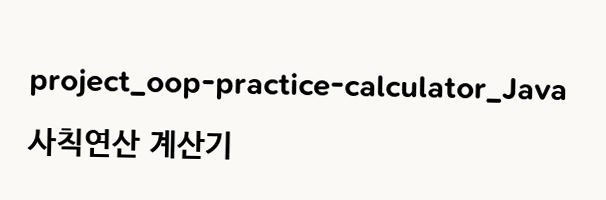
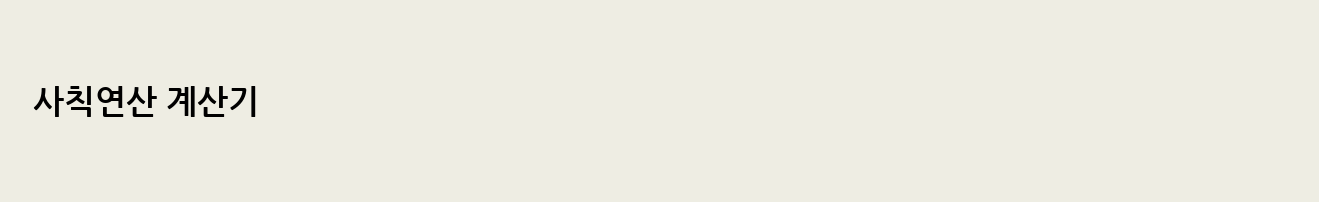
[29,67,568,108] project_oop-practice-calculator_Java // -> (33, 101) none

